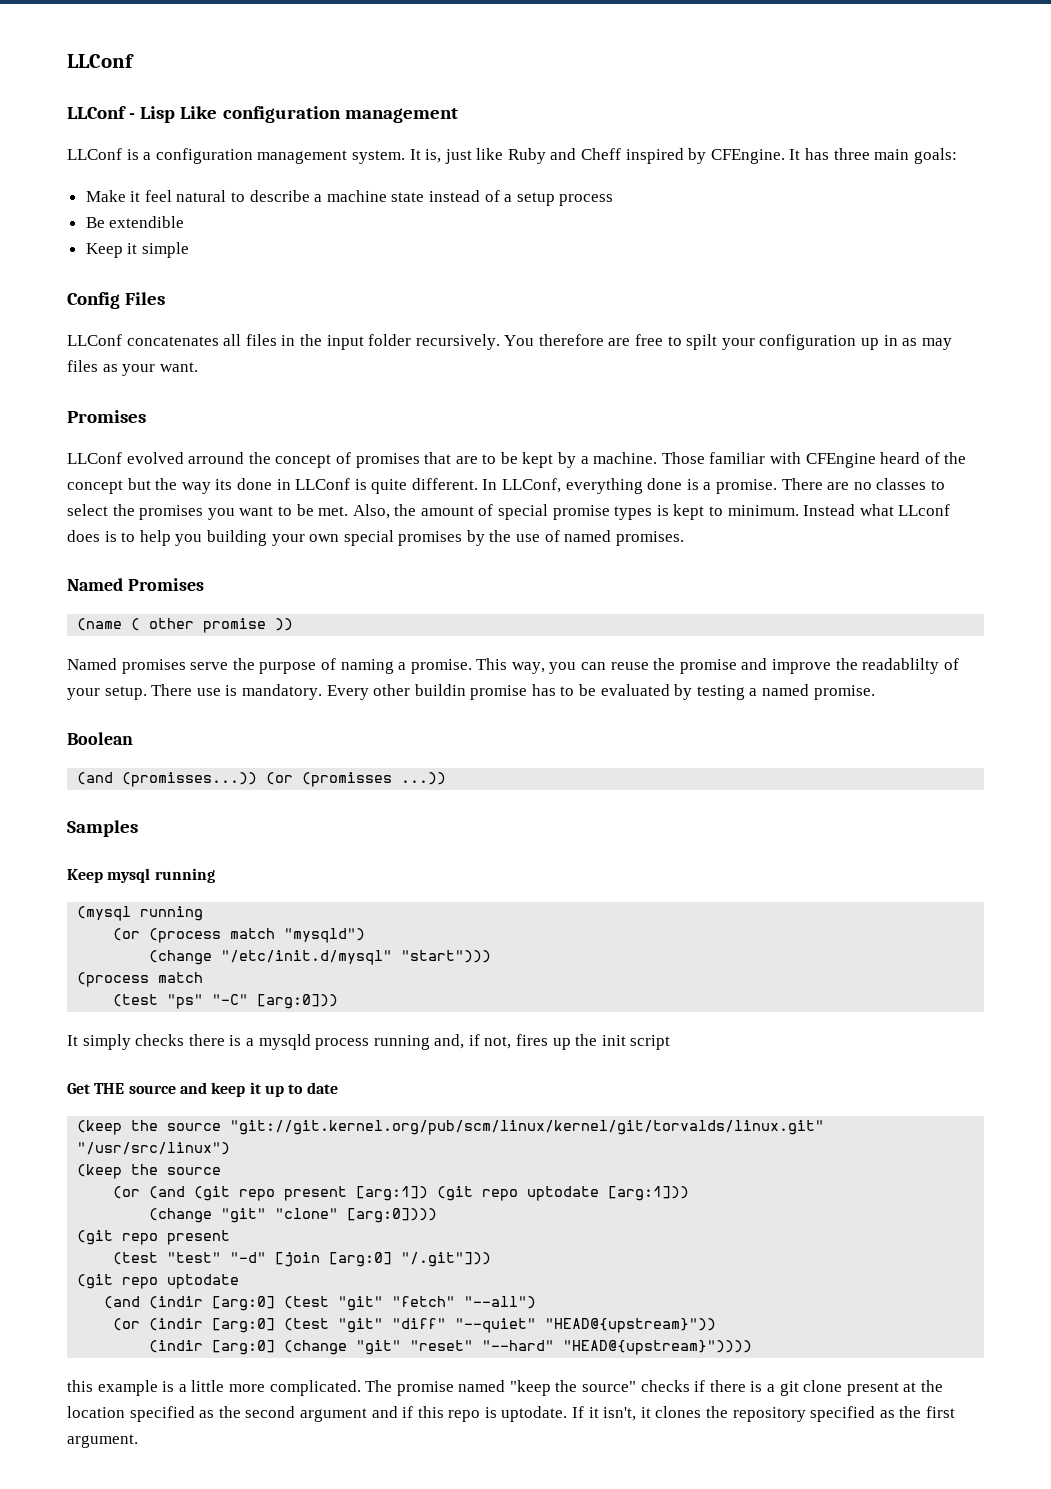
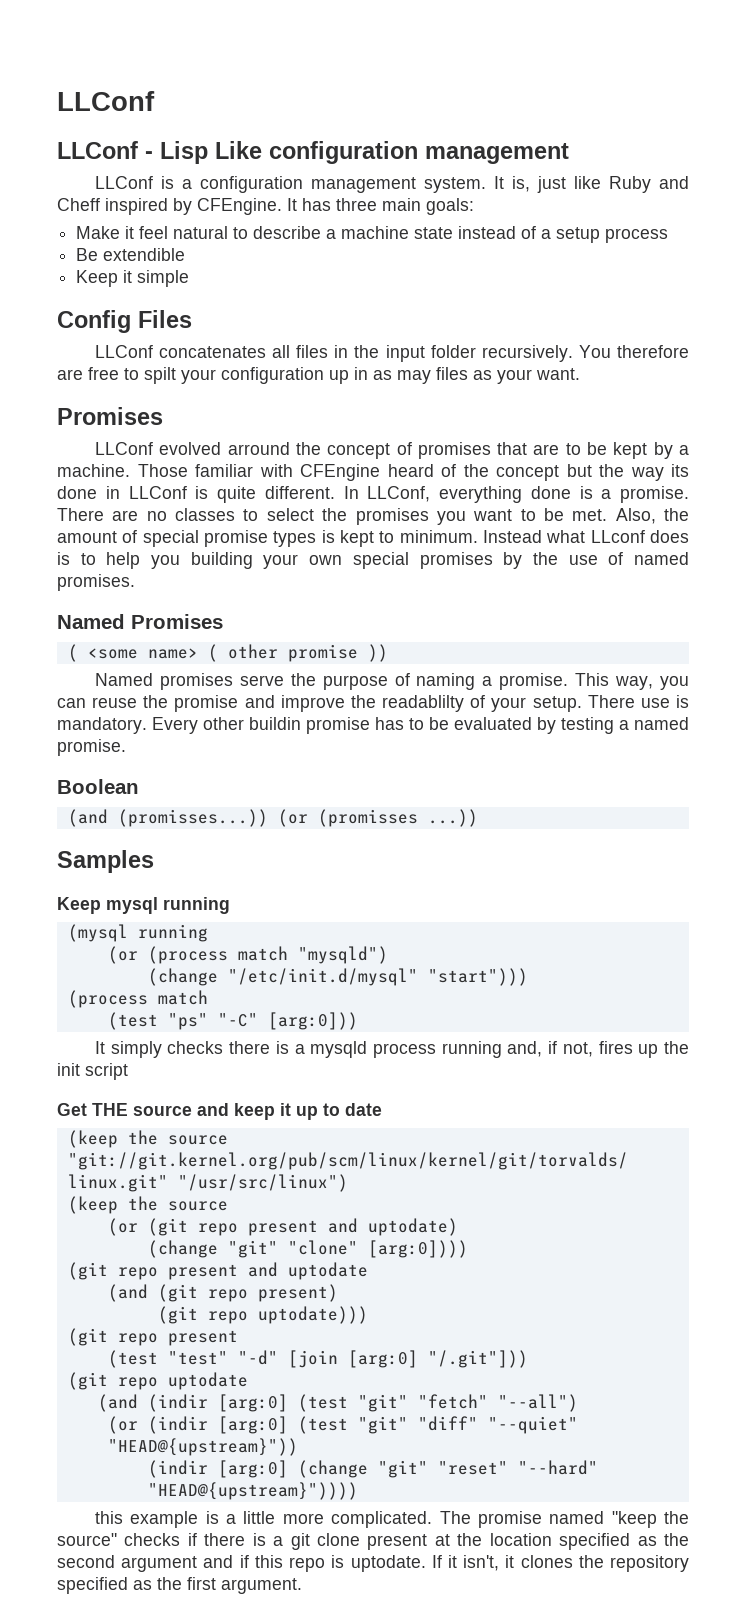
[77,618,123,631] (name -> [67,644,198,662] ( <some name>
[149,1186,690,1201] (and (git repo present [arg:1]) (git repo uptodate [arg:1])) -> [147,1218,458,1236] (git repo present and uptodate)
(438, 1215) none -> [67,1262,368,1280] [107,1284,338,1302] [157,1306,368,1324] // (git repo present and uptodate // (and (git repo present) // (git repo uptodate)))

